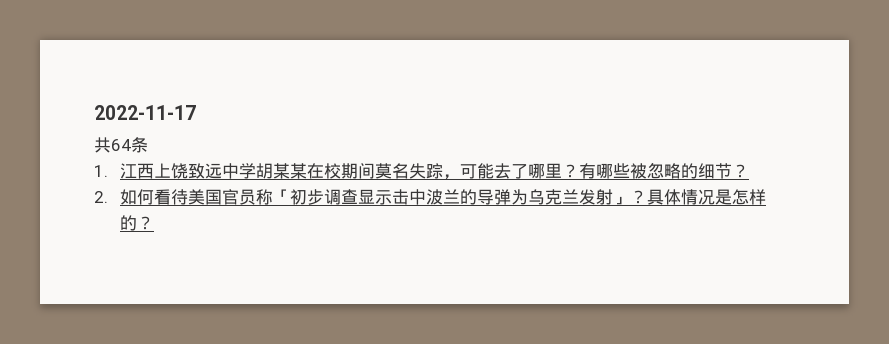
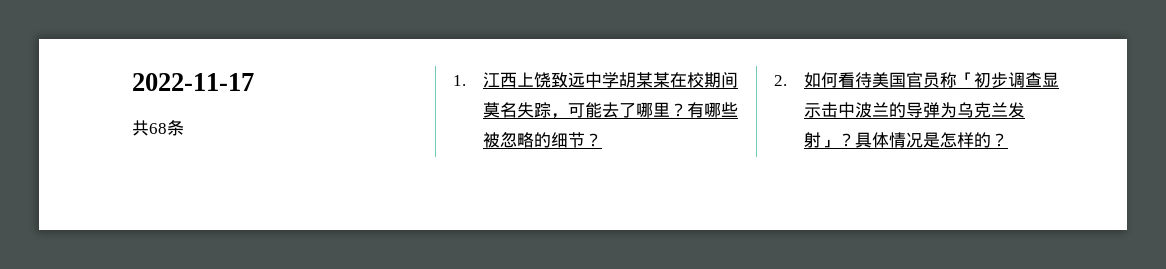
[111,139,131,151] 64 -> [149,123,167,134] 68

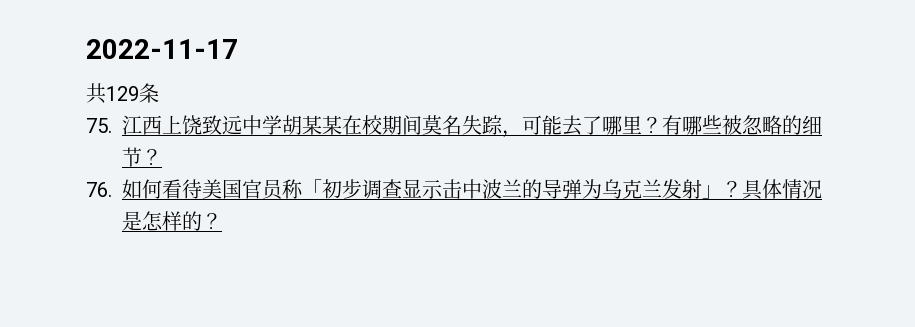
[149,123,167,134] 68 -> [106,86,139,101] 129
[453,75,466,86] 1. -> [86,118,112,133] 75.
[774,75,787,86] 2. -> [86,182,112,197] 76.

